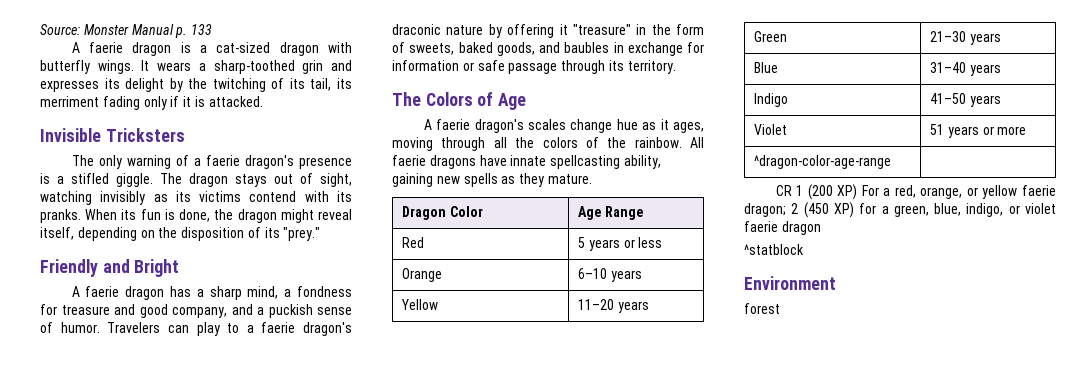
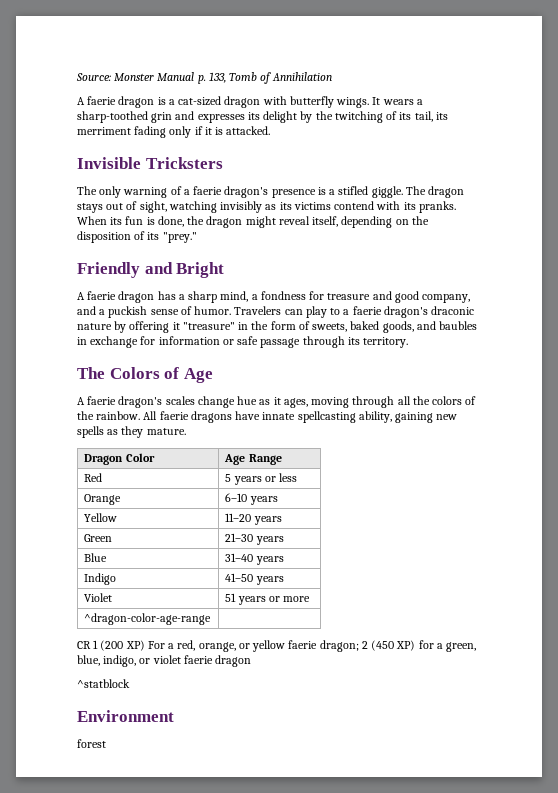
[191,24,213,35] 133 -> [208,72,332,84] 133, Tomb of Annihilation

